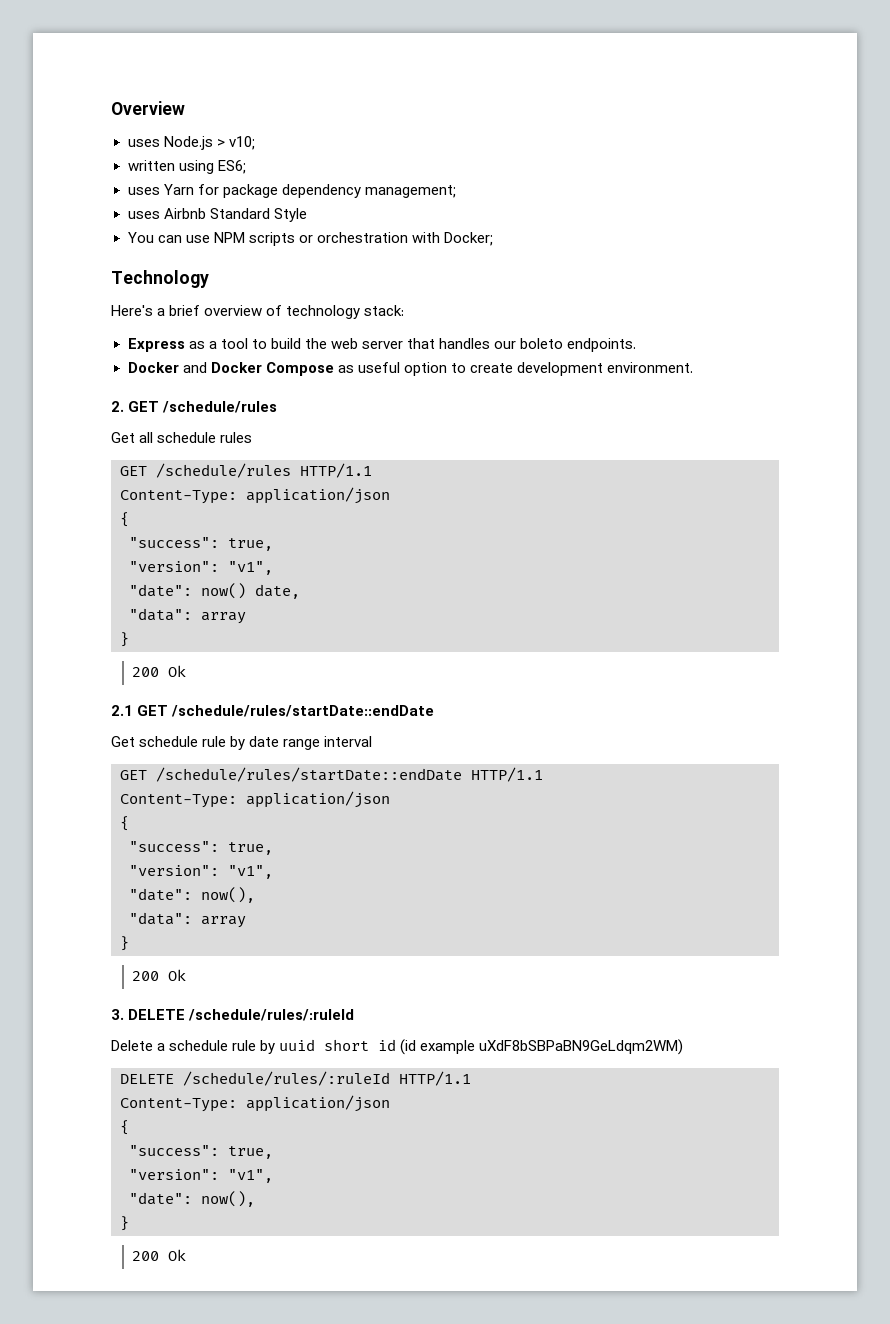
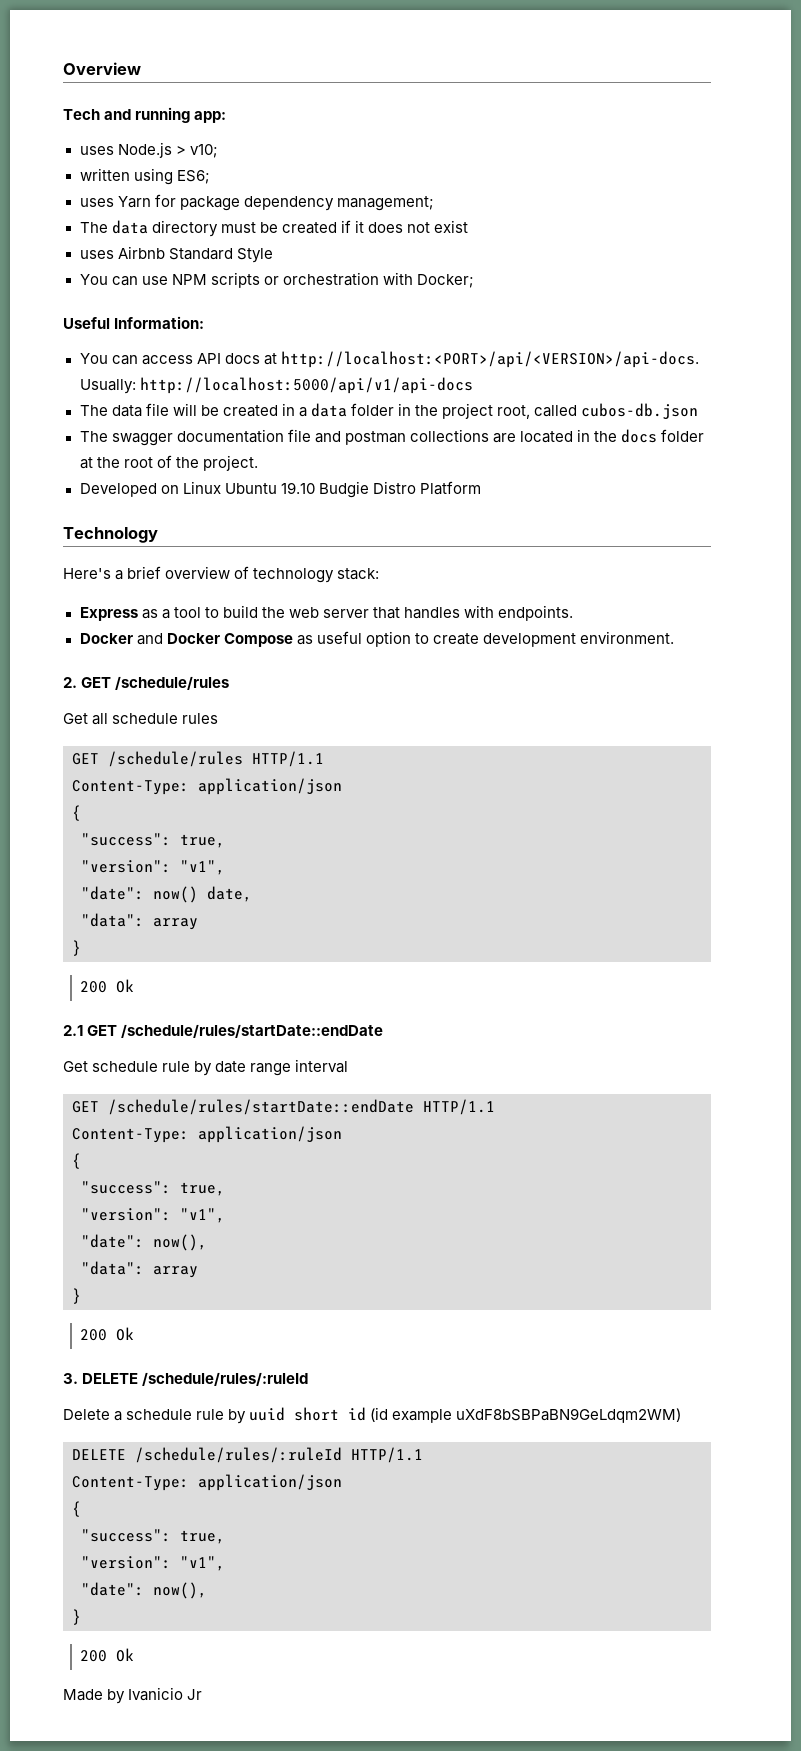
(185, 108) none -> [63,107,227,123] // Tech and running app:
(456, 191) none -> [79,220,469,237] // The data directory must be created if it does not exist
(493, 239) none -> [63,316,205,329] [79,351,699,368] [79,377,473,394] [79,403,699,419] [79,429,705,446] [79,455,258,471] [79,481,481,498] // Useful Information: // You can access API docs at http://localhost:<PORT>/api/<VERSION>/api-docs. Usually: http://localhost:5000/api/v1/api-docs // The data file will be created in a data folder in the project root, called cubos-db.json // The swagger documentation file and postman collections are located in the docs folder at the root of the project. // Developed on Linux Ubuntu 19.10 Budgie Distro Platform
[494,338,564,349] our boleto -> [464,605,495,618] with
(187, 1255) none -> [63,1687,203,1704] // Made by Ivanicio Jr

